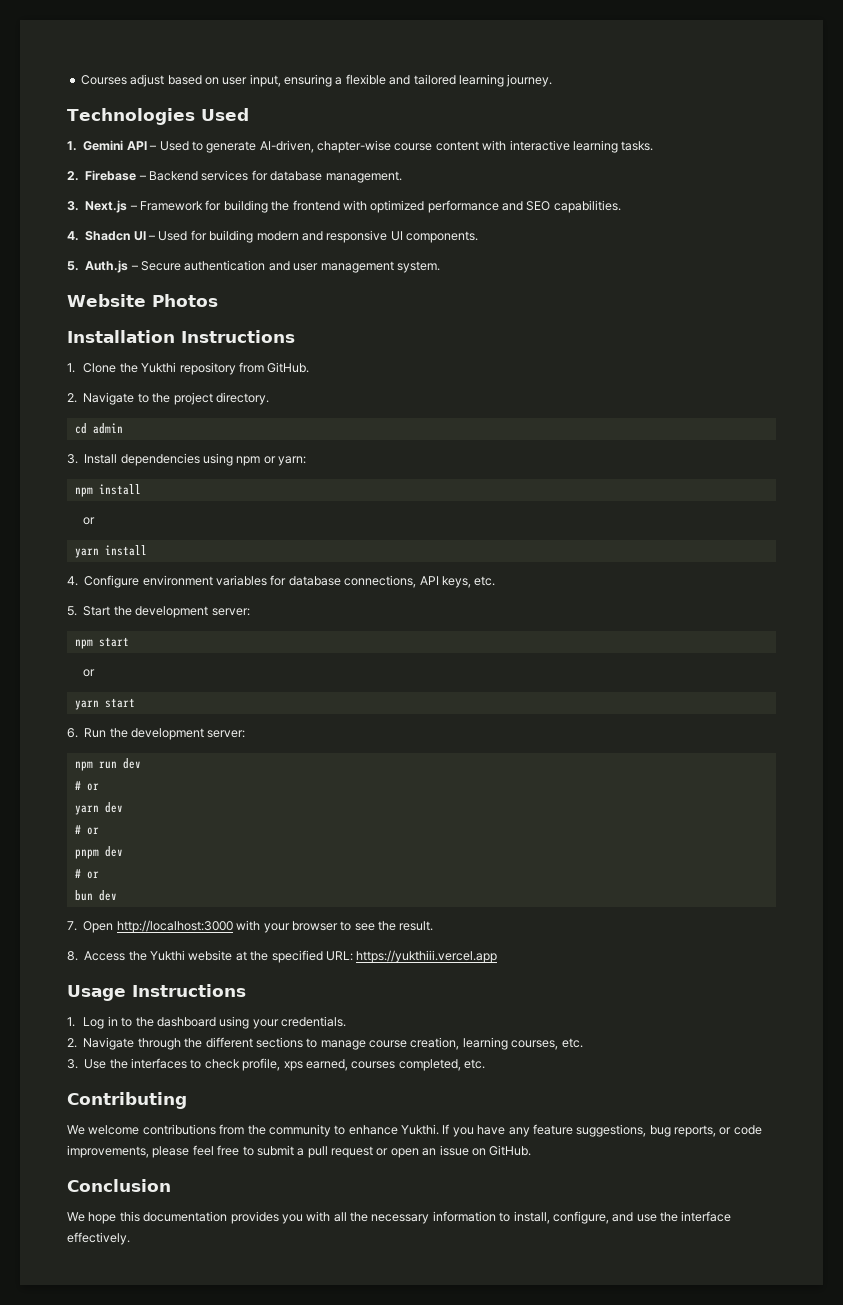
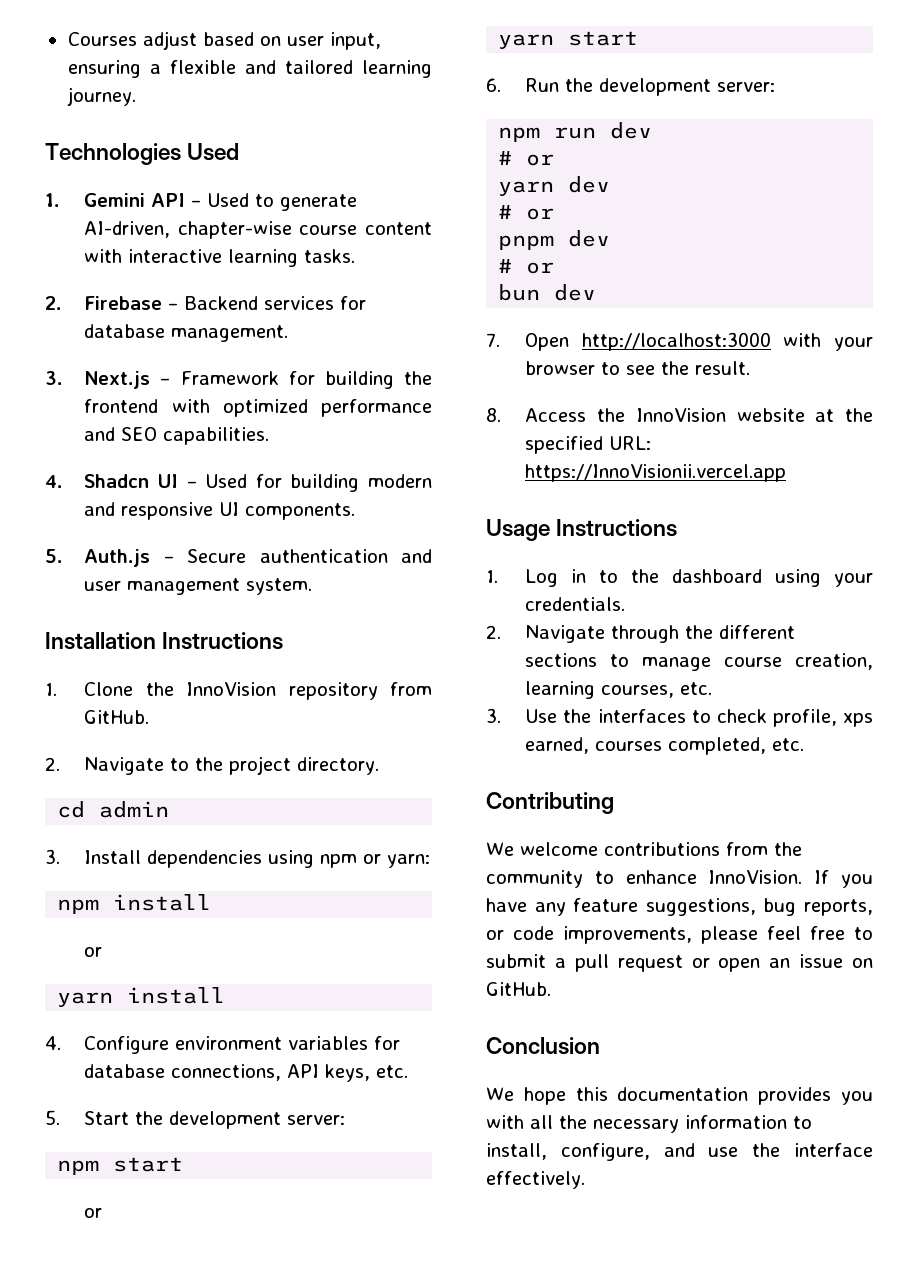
[67,294,218,307] // Website Photos -> (313, 586) none
[141,362,177,373] Yukthi -> [186,682,277,696] InnoVision
[150,950,185,961] Yukthi -> [635,408,726,422] InnoVision
[356,950,498,963] https://yukthiii.vercel.app -> [525,464,787,482] https://InnoVisionii.vercel.app
[401,1124,439,1135] Yukthi. -> [708,870,803,884] InnoVision.

